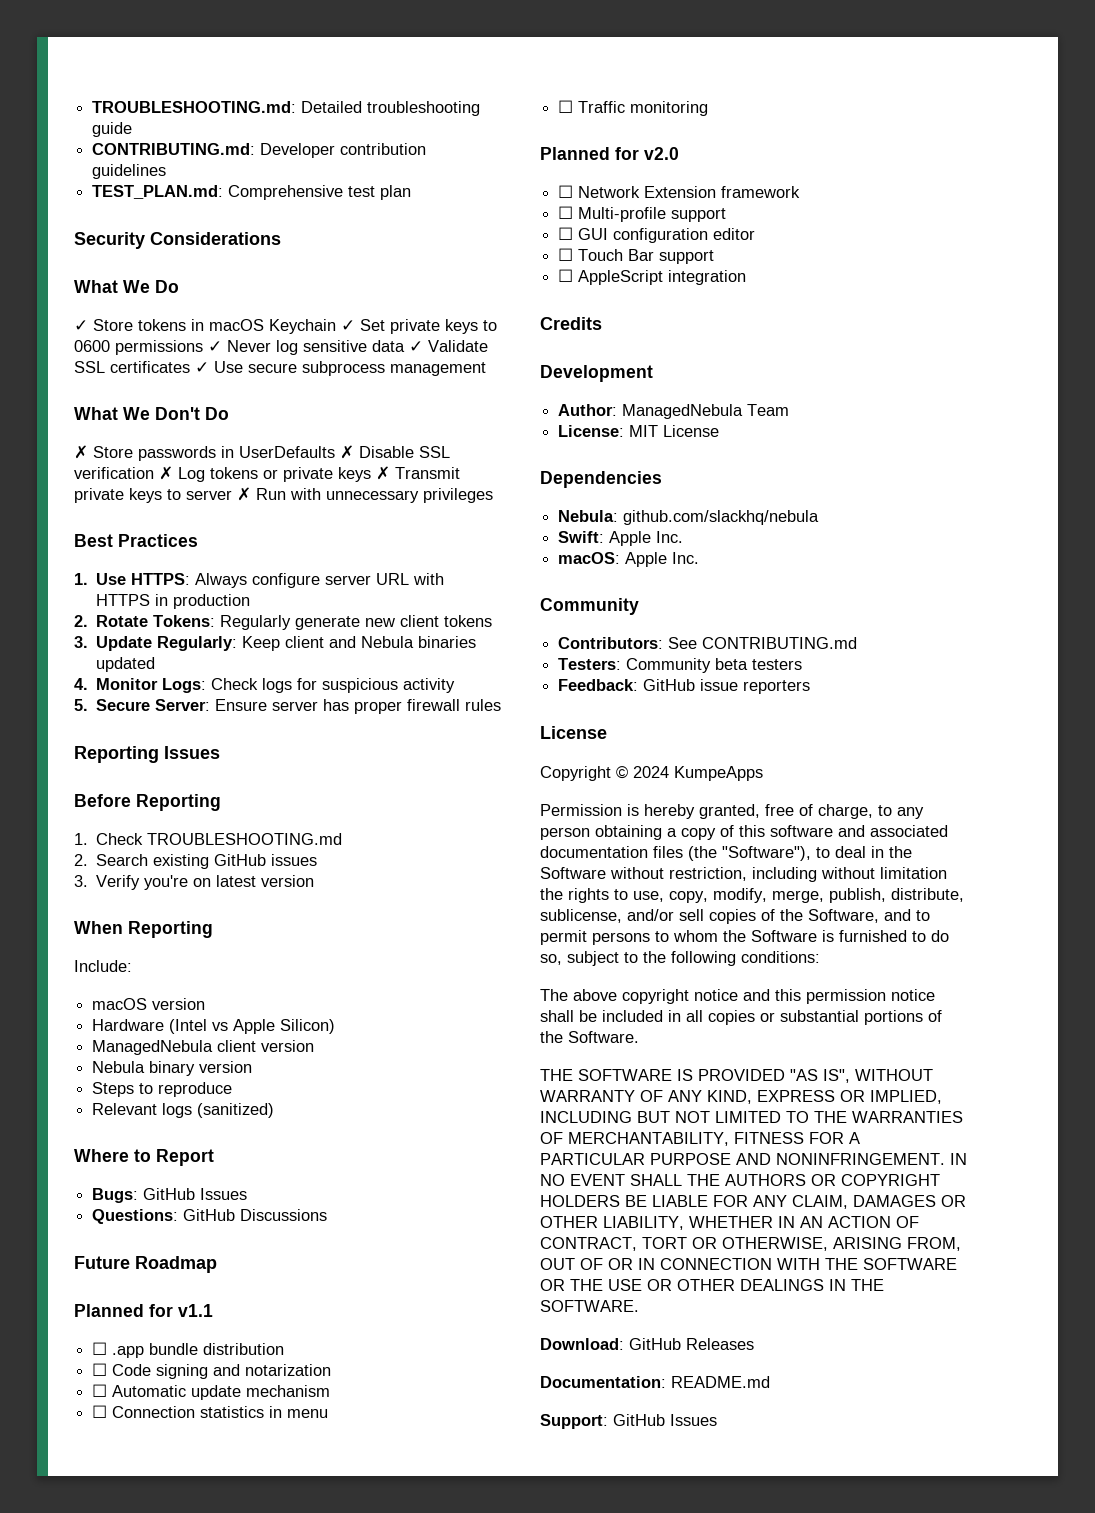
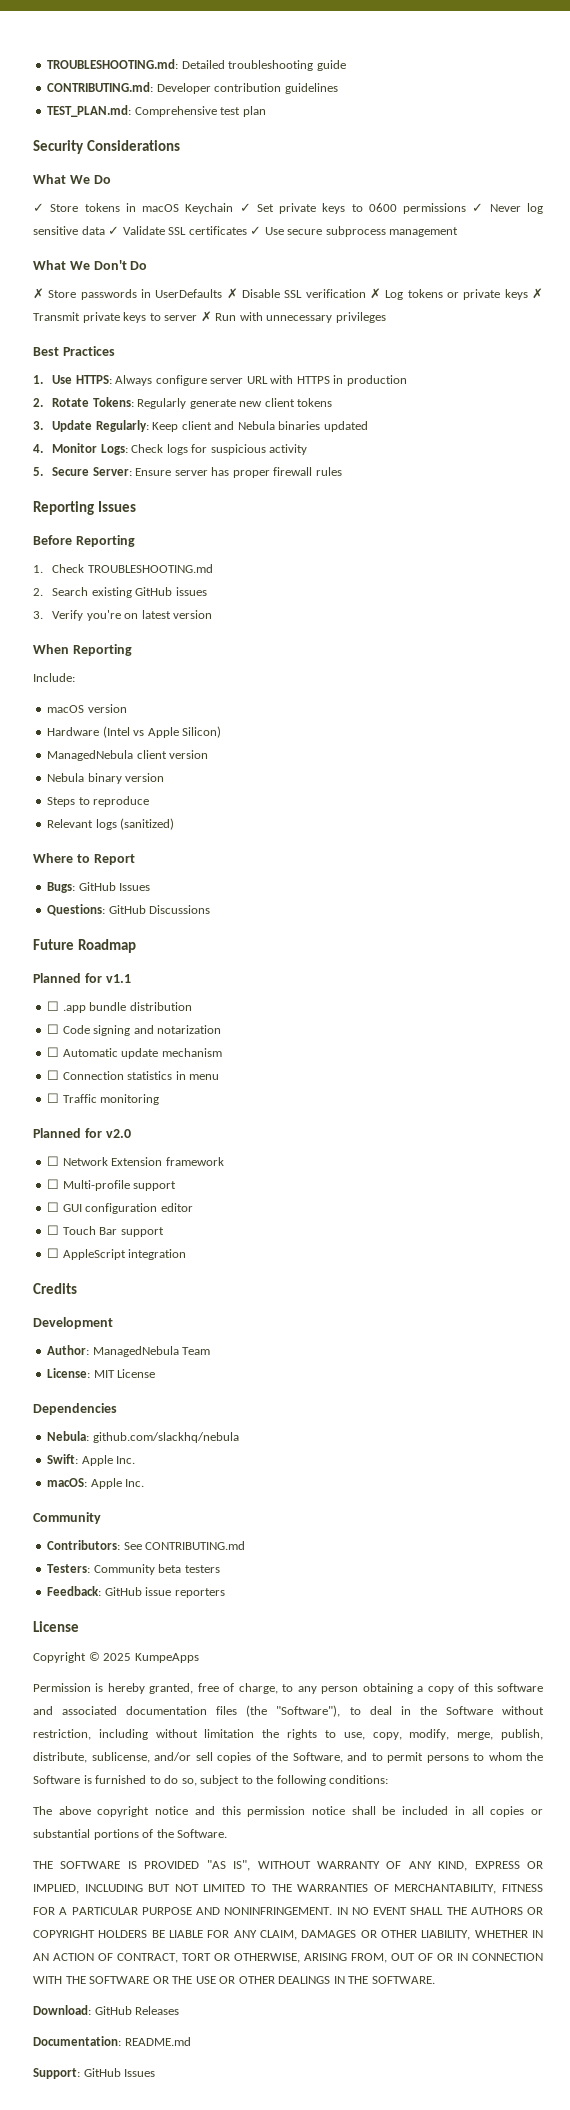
[633,766,669,778] 2024 -> [103,1653,132,1661] 2025

